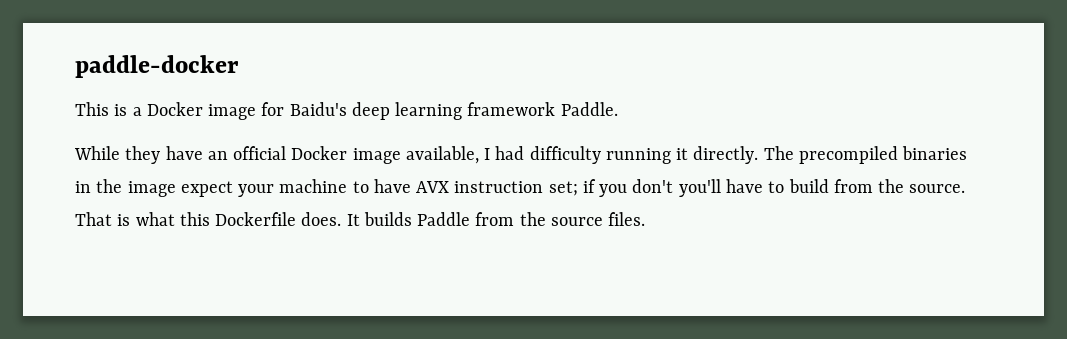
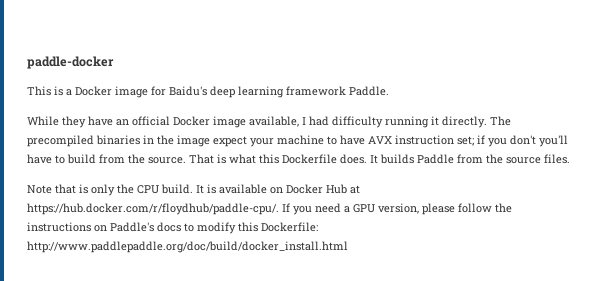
(646, 219) none -> [27,184,360,196] [27,203,512,215] [27,222,318,234] [27,241,348,253] // Note that is only the CPU build. It is available on Docker Hub at https://hub.docker.com/r/floydhub/paddle-cpu/. If you need a GPU version, please follow the instructions on Paddle's docs to modify this Dockerfile: http://www.paddlepaddle.org/doc/build/docker_install.html

